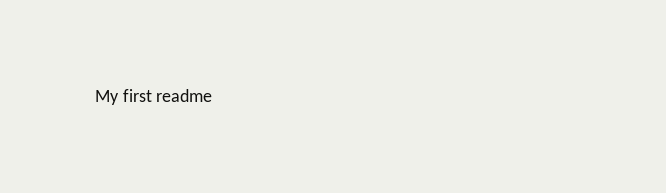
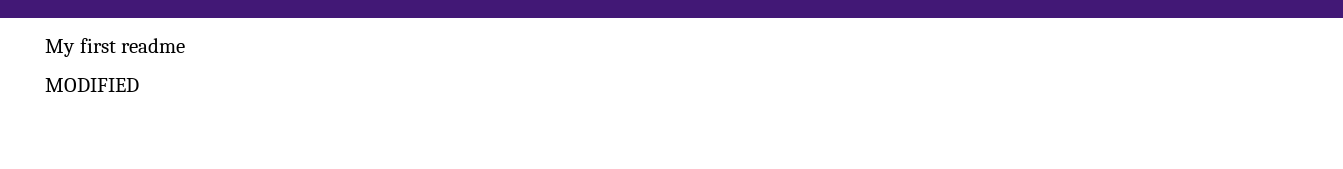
(213, 95) none -> [45,78,139,92] // MODIFIED

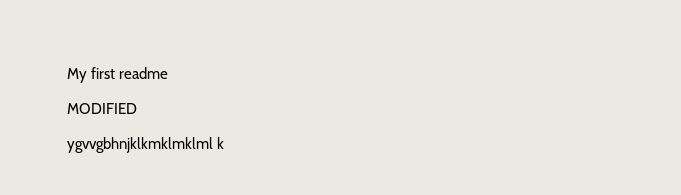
(139, 85) none -> [67,137,225,153] // ygvvgbhnjklkmklmklml k

